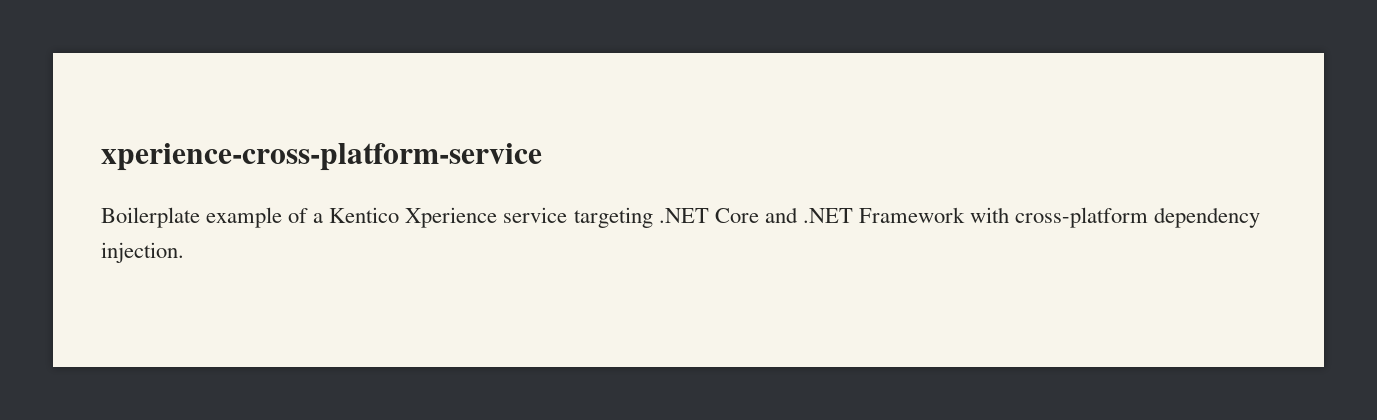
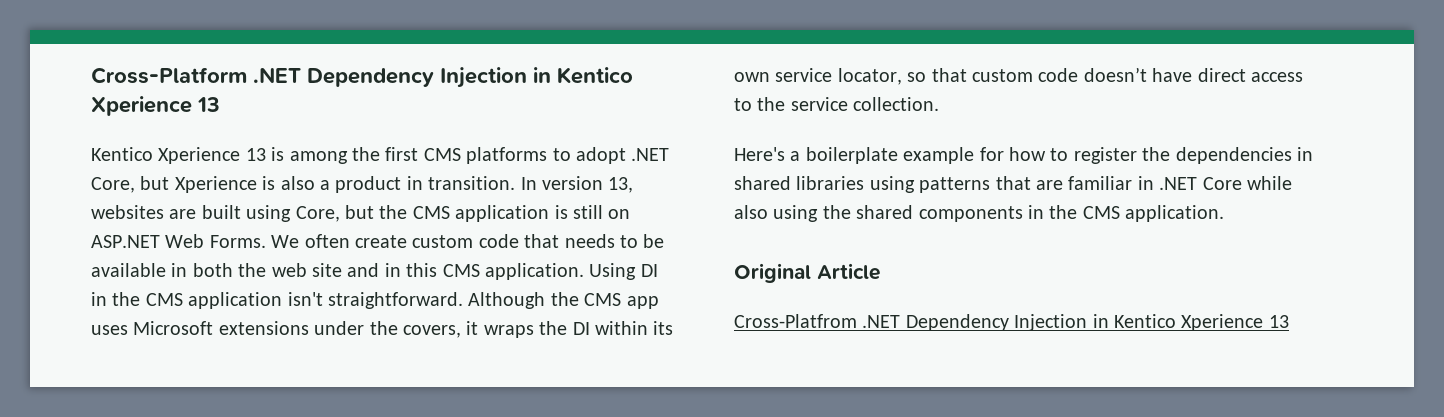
[101,143,542,171] [101,207,1261,228] [101,242,184,263] xperience-cross-platform-service // Boilerplate example of a Kentico Xperience service targeting .NET Core and .NET Framework with cross-platform dependency injection. -> [91,67,633,88] [91,96,220,116] [91,147,670,164] [91,176,634,193] [91,205,631,222] [91,234,665,248] [91,263,658,280] [91,292,659,309] [91,321,674,338] [734,67,1303,85] [734,97,940,111] [734,147,1313,164] [734,176,1292,193] [734,205,1225,222] [734,263,880,283] [734,314,1289,331] Cross-Platform .NET Dependency Injection in Kentico Xperience 13 // Kentico Xperience 13 is among the first CMS platforms to adopt .NET Core, but Xperience is also a product in transition. In version 13, websites are built using Core, but the CMS application is still on ASP.NET Web Forms. We often create custom code that needs to be available in both the web site and in this CMS application. Using DI in the CMS application isn't straightforward. Although the CMS app uses Microsoft extensions under the covers, it wraps the DI within its own service locator, so that custom code doesn’t have direct access to the service collection. // Here's a boilerplate example for how to register the dependencies in shared libraries using patterns that are familiar in .NET Core while also using the shared components in the CMS application. // Original Article // Cross-Platfrom .NET Dependency Injection in Kentico Xperience 13

